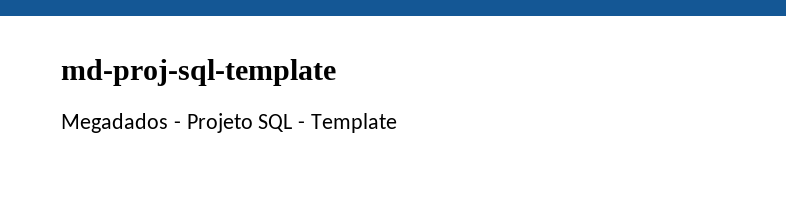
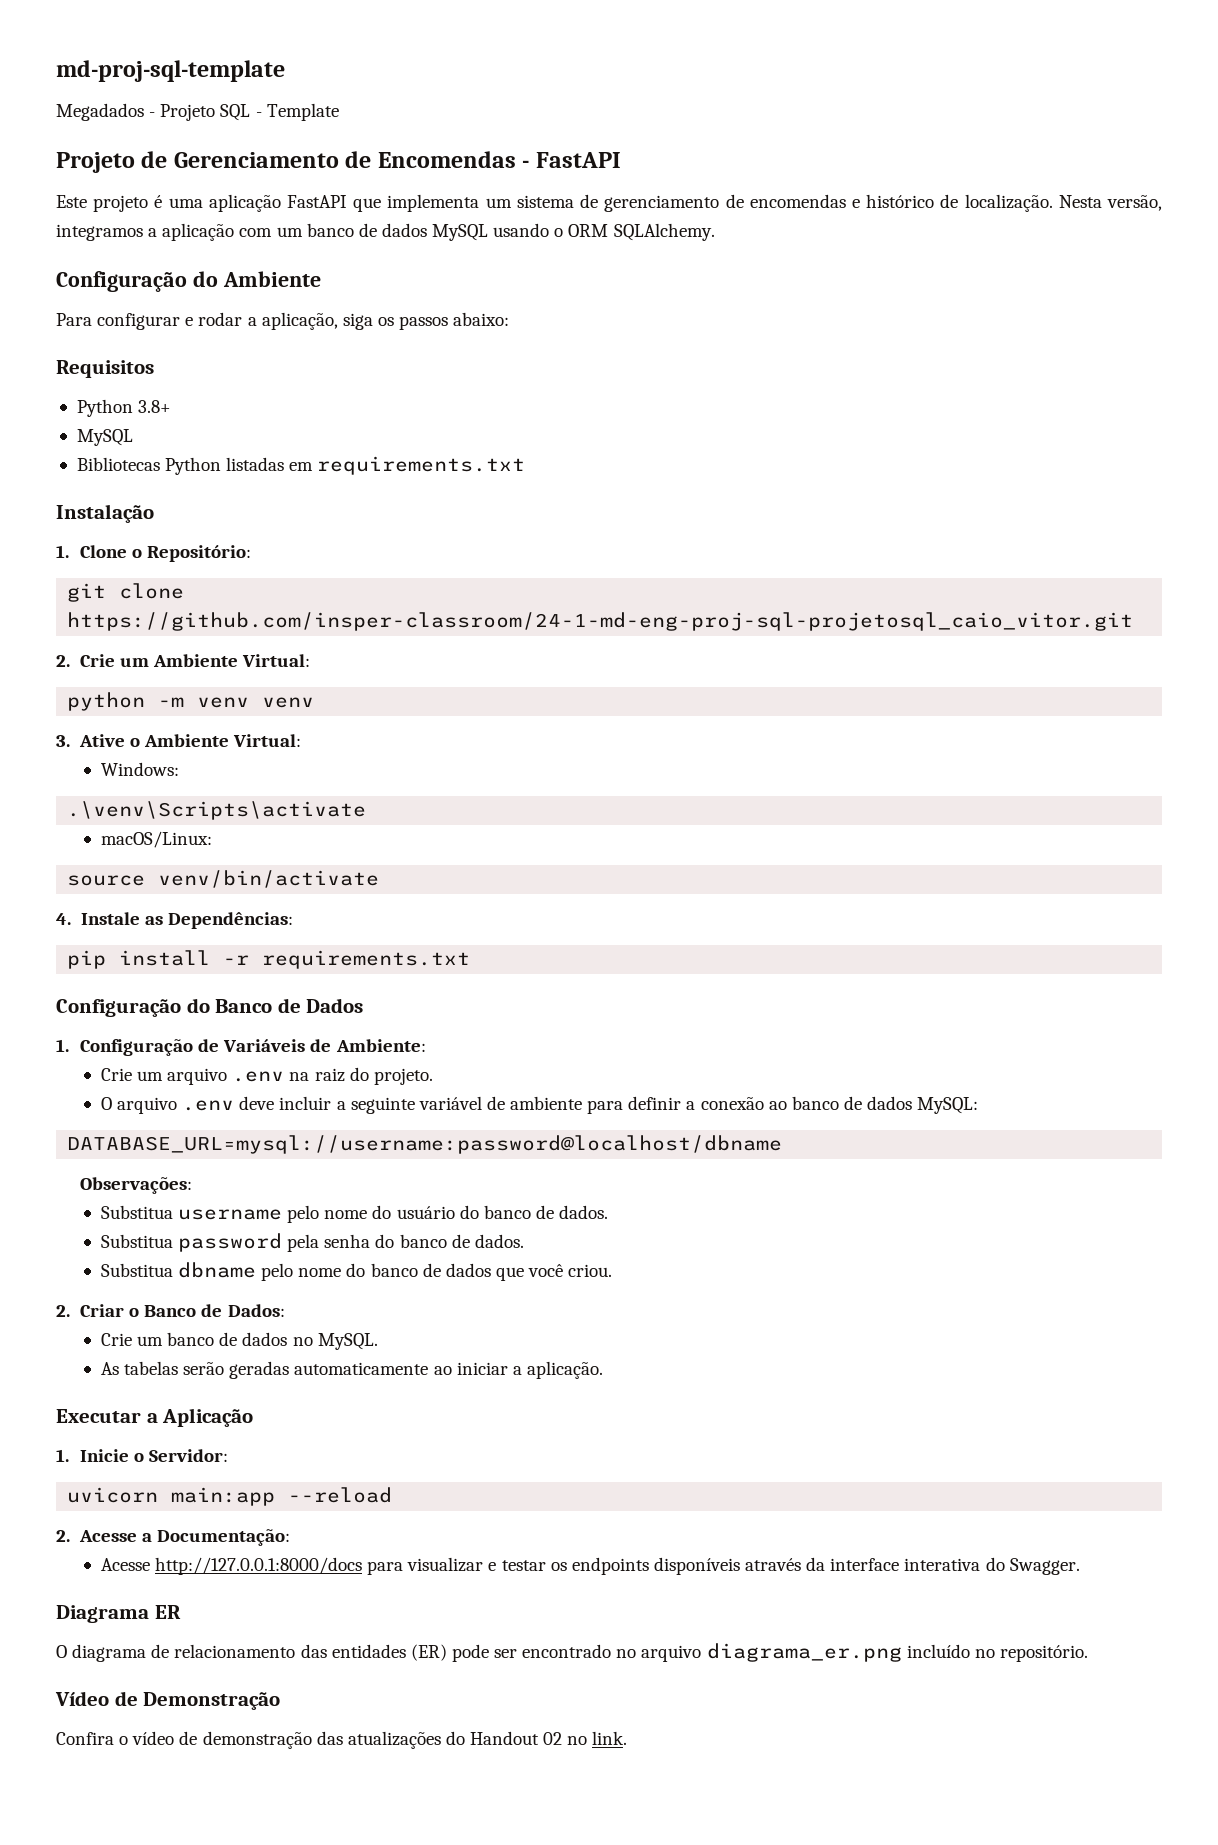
(398, 123) none -> [56,151,621,173] [56,194,1162,212] [56,223,715,241] [56,271,321,292] [56,312,510,330] [56,360,154,378] [76,399,172,417] [76,429,133,446] [76,456,526,475] [56,504,154,523] [56,545,252,562] [67,583,185,602] [67,612,1134,631] [56,654,311,667] [67,692,315,711] [56,734,302,747] [100,762,179,776] [67,801,367,820] [100,831,212,848] [67,870,380,888] [56,912,293,929] [67,950,471,969] [56,998,364,1017] [56,1039,426,1056] [100,1067,433,1085] [100,1096,979,1114] [67,1135,783,1154] [79,1177,192,1194] [100,1205,609,1223] [100,1233,524,1252] [100,1262,613,1281] [56,1304,285,1317] [100,1332,378,1350] [100,1361,603,1379] [56,1408,254,1427] [56,1449,229,1462] [67,1487,393,1506] [56,1529,291,1546] [100,1557,1080,1575] [56,1605,181,1623] [56,1643,1088,1662] [55,1691,281,1710] [56,1731,628,1749] // Projeto de Gerenciamento de Encomendas - FastAPI // Este projeto é uma aplicação FastAPI que implementa um sistema de gerenciamento de encomendas e histórico de localização. Nesta versão, integramos a aplicação com um banco de dados MySQL usando o ORM SQLAlchemy. // Configuração do Ambiente // Para configurar e rodar a aplicação, siga os passos abaixo: // Requisitos // Python 3.8+ // MySQL // Bibliotecas Python listadas em requirements.txt // Instalação // 1. Clone o Repositório: // git clone https://github.com/insper-classroom/24-1-md-eng-proj-sql-projetosql_caio_vitor.git // 2. Crie um Ambiente Virtual: // python -m venv venv // 3. Ative o Ambiente Virtual: // Windows: // .\venv\Scripts\activate // macOS/Linux: // source venv/bin/activate // 4. Instale as Dependências: // pip install -r requirements.txt // Configuração do Banco de Dados // 1. Configuração de Variáveis de Ambiente: // Crie um arquivo .env na raiz do projeto. // O arquivo .env deve incluir a seguinte variável de ambiente para definir a conexão ao banco de dados MySQL: // DATABASE_URL=mysql://username:password@localhost/dbname // Observações: // Substitua username pelo nome do usuário do banco de dados. // Substitua password pela senha do banco de dados. // Substitua dbname pelo nome do banco de dados que você criou. // 2. Criar o Banco de Dados: // Crie um banco de dados no MySQL. // As tabelas serão geradas automaticamente ao iniciar a aplicação. // Executar a Aplicação // 1. Inicie o Servidor: // uvicorn main:app --reload // 2. Acesse a Documentação: // Acesse http://127.0.0.1:8000/docs para visualizar e testar os endpoints disponíveis através da interface interativa do Swagger. // Diagrama ER // O diagrama de relacionamento das entidades (ER) pode ser encontrado no arquivo diagrama_er.png incluído no repositório. // Vídeo de Demonstração // Confira o vídeo de demonstração das atualizações do Handout 02 no link.

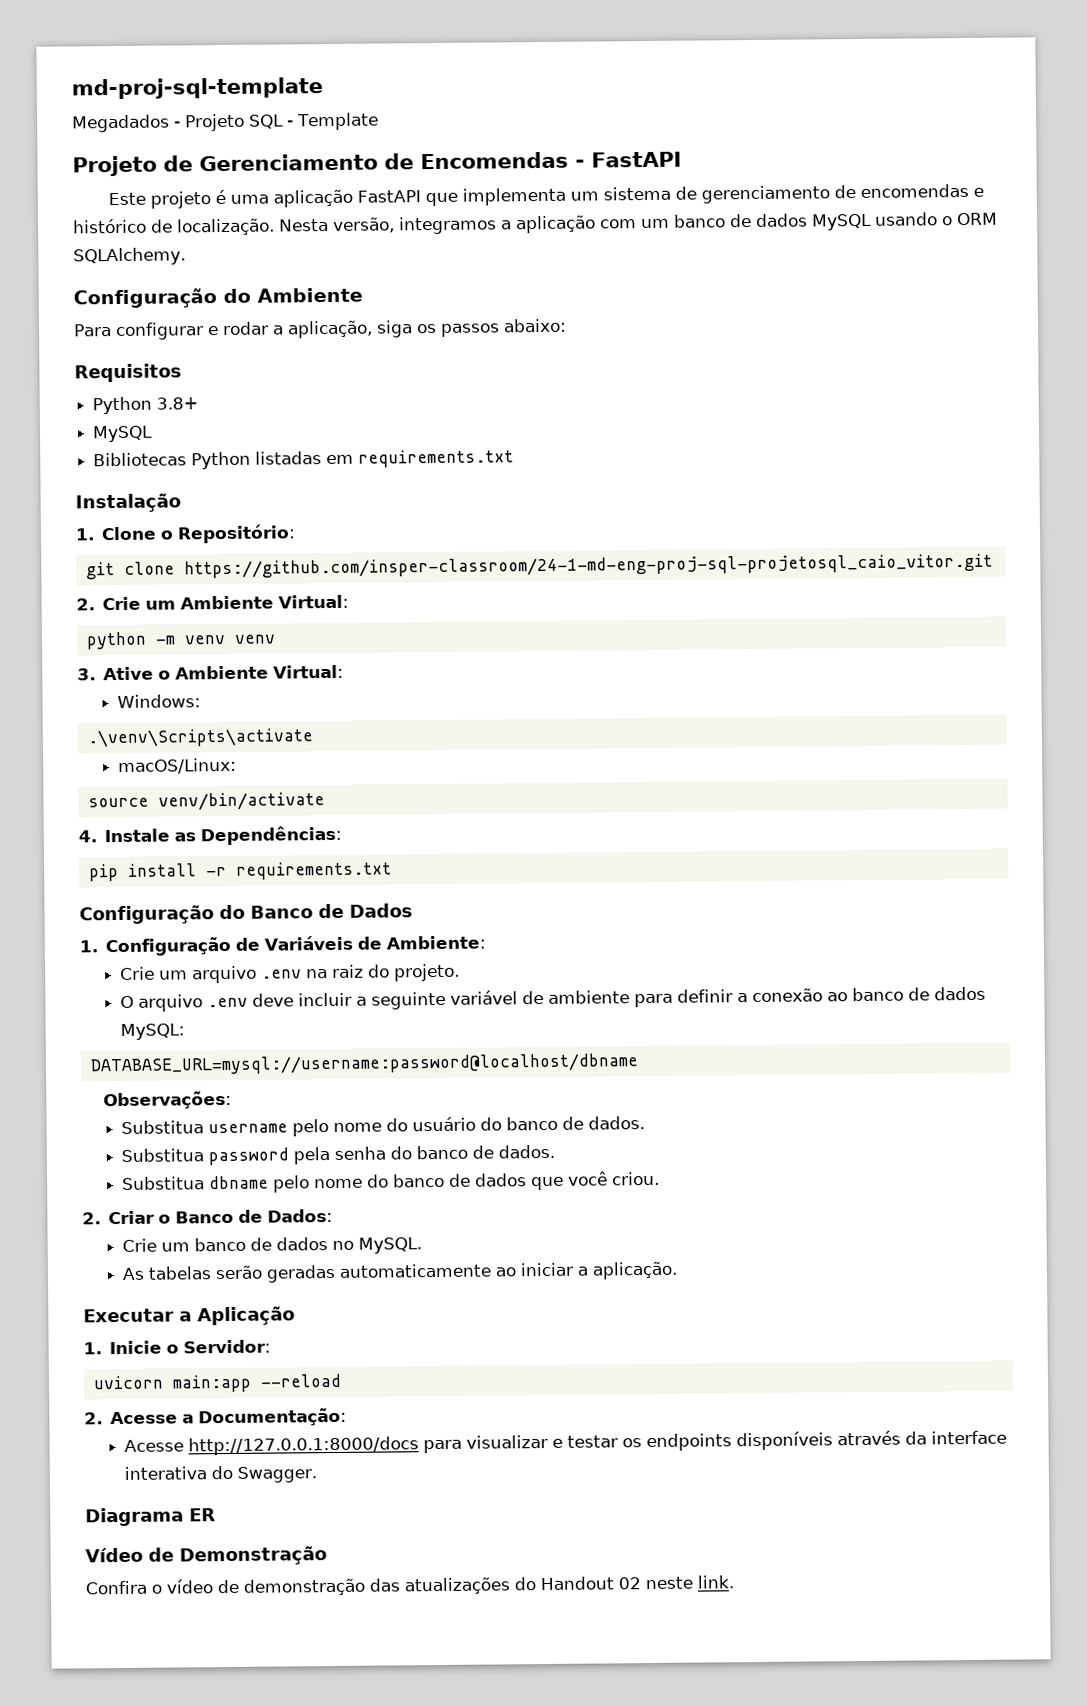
[56,1643,1088,1662] // O diagrama de relacionamento das entidades (ER) pode ser encontrado no arquivo diagrama_er.png incluído no repositório. -> (216, 1515) none
[567,1736,588,1745] no -> [645,1576,693,1590] neste

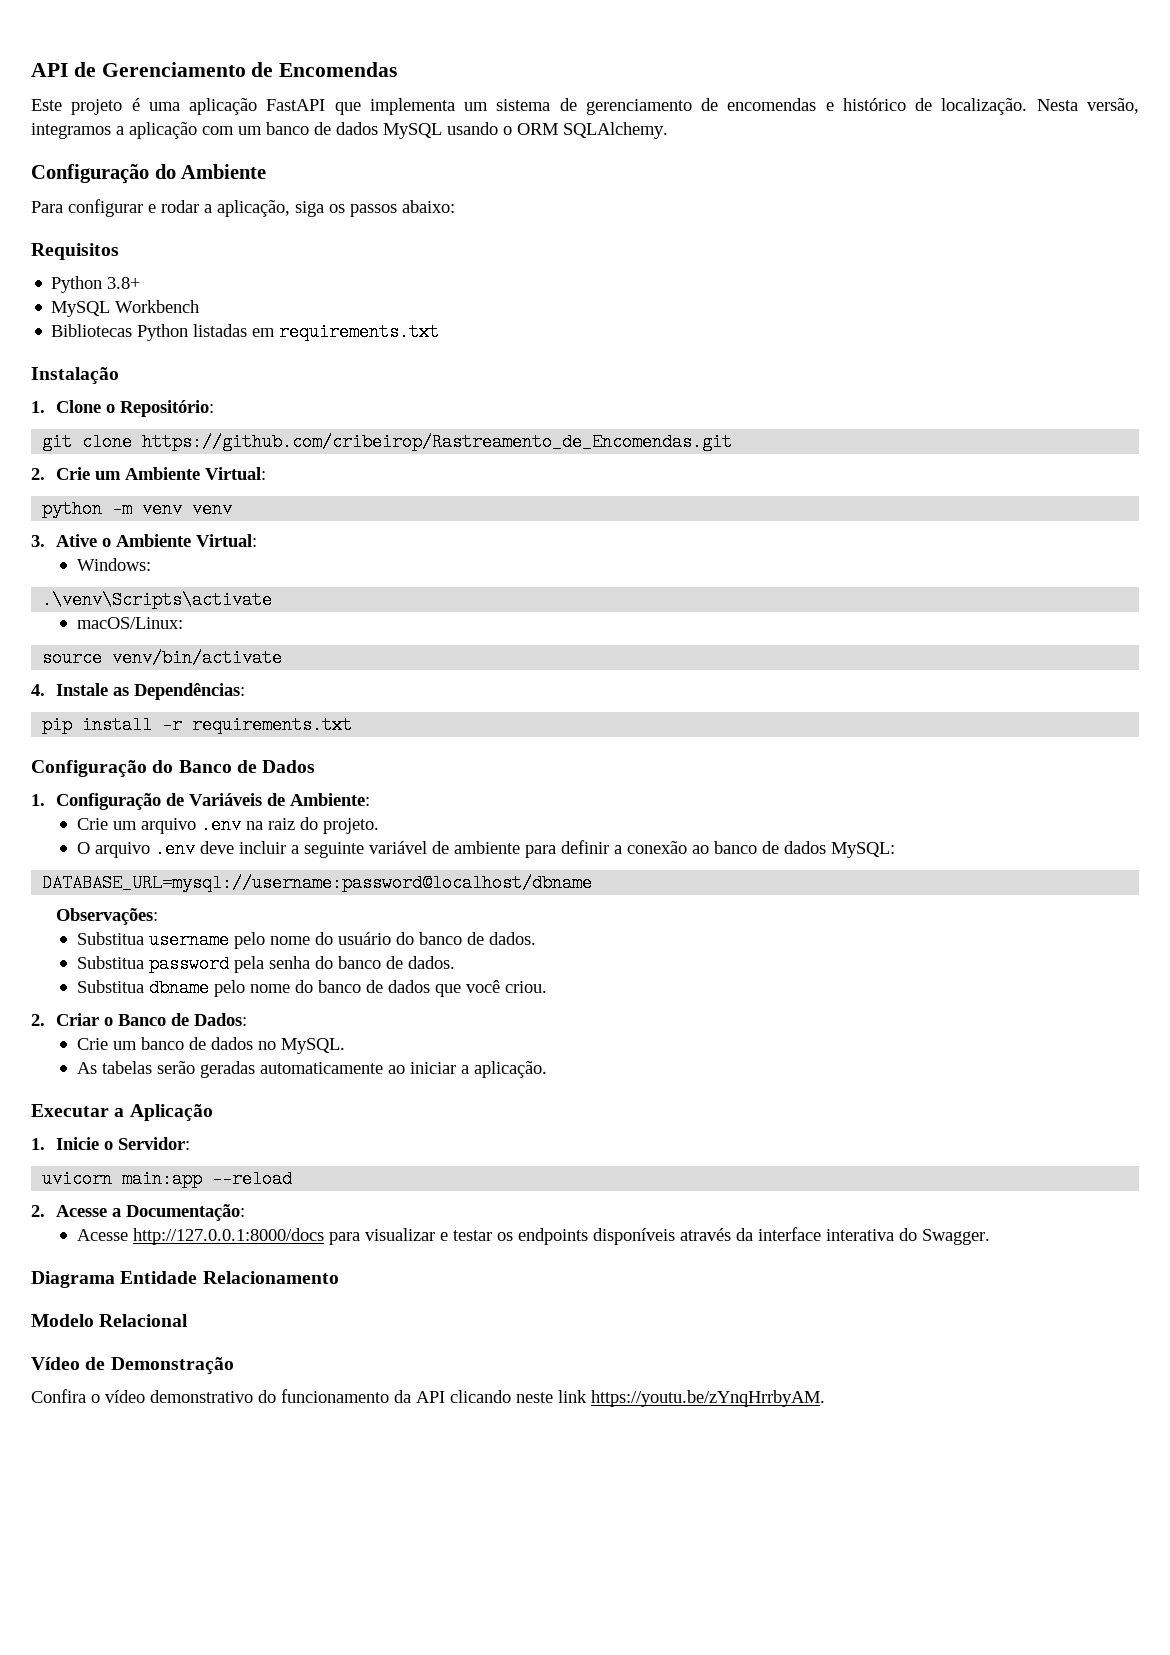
[71,77,323,100] [72,112,379,133] [72,155,157,177] md-proj-sql-template // Megadados - Projeto SQL - Template // Projeto -> [31,63,68,77] API
[575,151,682,168] - FastAPI -> (398, 69) none
(154, 434) none -> [115,300,200,313] Workbench
[183,553,993,579] https://github.com/insper-classroom/24-1-md-eng-proj-sql-projetosql_caio_vitor.git -> [142,433,733,451] https://github.com/cribeirop/Rastreamento_de_Encomendas.git
[189,1508,216,1522] ER -> [120,1271,339,1284] [31,1314,189,1327] Entidade Relacionamento // Modelo Relacional
[217,1575,734,1596] de demonstração das atualizações do Handout 02 neste link. -> [150,1389,825,1407] demonstrativo do funcionamento da API clicando neste link https://youtu.be/zYnqHrrbyAM.

